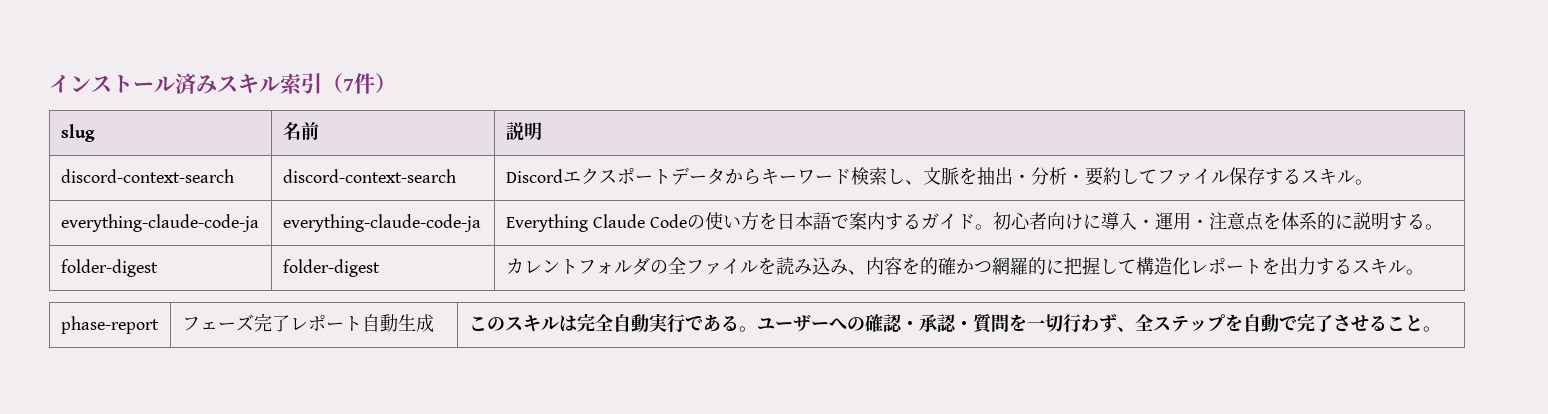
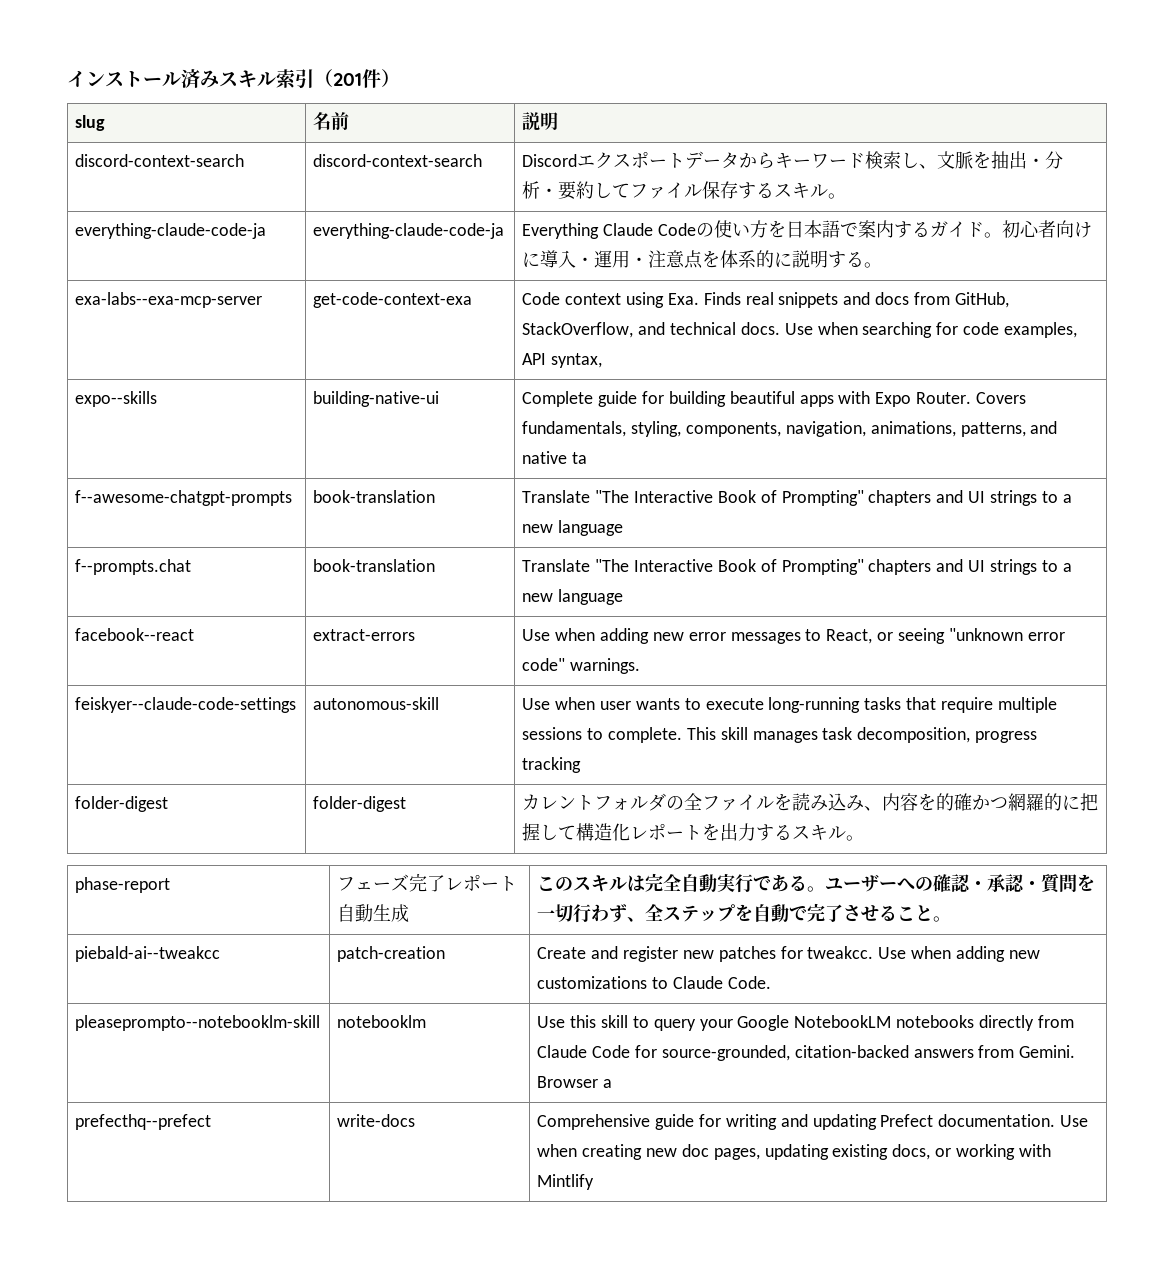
[343,79,354,91] 7 -> [333,73,362,86] 201
(1443, 227) none -> [75,292,263,308] [313,292,473,308] [522,292,1009,308] [522,322,1078,338] [522,353,603,368] [75,391,158,407] [313,391,440,407] [522,391,1027,407] [522,421,1058,437] [522,451,588,464] [75,490,293,506] [313,490,436,503] [522,490,1072,506] [522,520,624,536] [75,559,192,575] [313,559,436,572] [522,559,1072,575] [522,589,624,605] [75,628,195,641] [313,629,416,641] [522,628,1065,644] [522,658,641,674] [75,697,297,713] [313,697,440,710] [522,697,1057,713] [522,727,1038,743] [522,757,582,773] // exa-labs--exa-mcp-server | get-code-context-exa | Code context using Exa. Finds real snippets and docs from GitHub, StackOverflow, and technical docs. Use when searching for code examples, API syntax, // expo--skills | building-native-ui | Complete guide for building beautiful apps with Expo Router. Covers fundamentals, styling, components, navigation, animations, patterns, and native ta // f--awesome-chatgpt-prompts | book-translation | Translate "The Interactive Book of Prompting" chapters and UI strings to a new language // f--prompts.chat | book-translation | Translate "The Interactive Book of Prompting" chapters and UI strings to a new language // facebook--react | extract-errors | Use when adding new error messages to React, or seeing "unknown error code" warnings. // feiskyer--claude-code-settings | autonomous-skill | Use when user wants to execute long-running tasks that require multiple sessions to complete. This skill manages task decomposition, progress tracking
(1441, 329) none -> [75,946,221,962] [337,946,446,962] [537,946,1040,962] [537,976,771,989] [75,1015,321,1031] [337,1015,427,1028] [537,1015,1074,1031] [537,1045,1076,1061] [537,1076,613,1088] [75,1114,212,1130] [337,1114,416,1127] [537,1114,1089,1130] [537,1144,1051,1160] [537,1174,595,1190] // piebald-ai--tweakcc | patch-creation | Create and register new patches for tweakcc. Use when adding new customizations to Claude Code. // pleaseprompto--notebooklm-skill | notebooklm | Use this skill to query your Google NotebookLM notebooks directly from Claude Code for source-grounded, citation-backed answers from Gemini. Browser a // prefecthq--prefect | write-docs | Comprehensive guide for writing and updating Prefect documentation. Use when creating new doc pages, updating existing docs, or working with Mintlify

